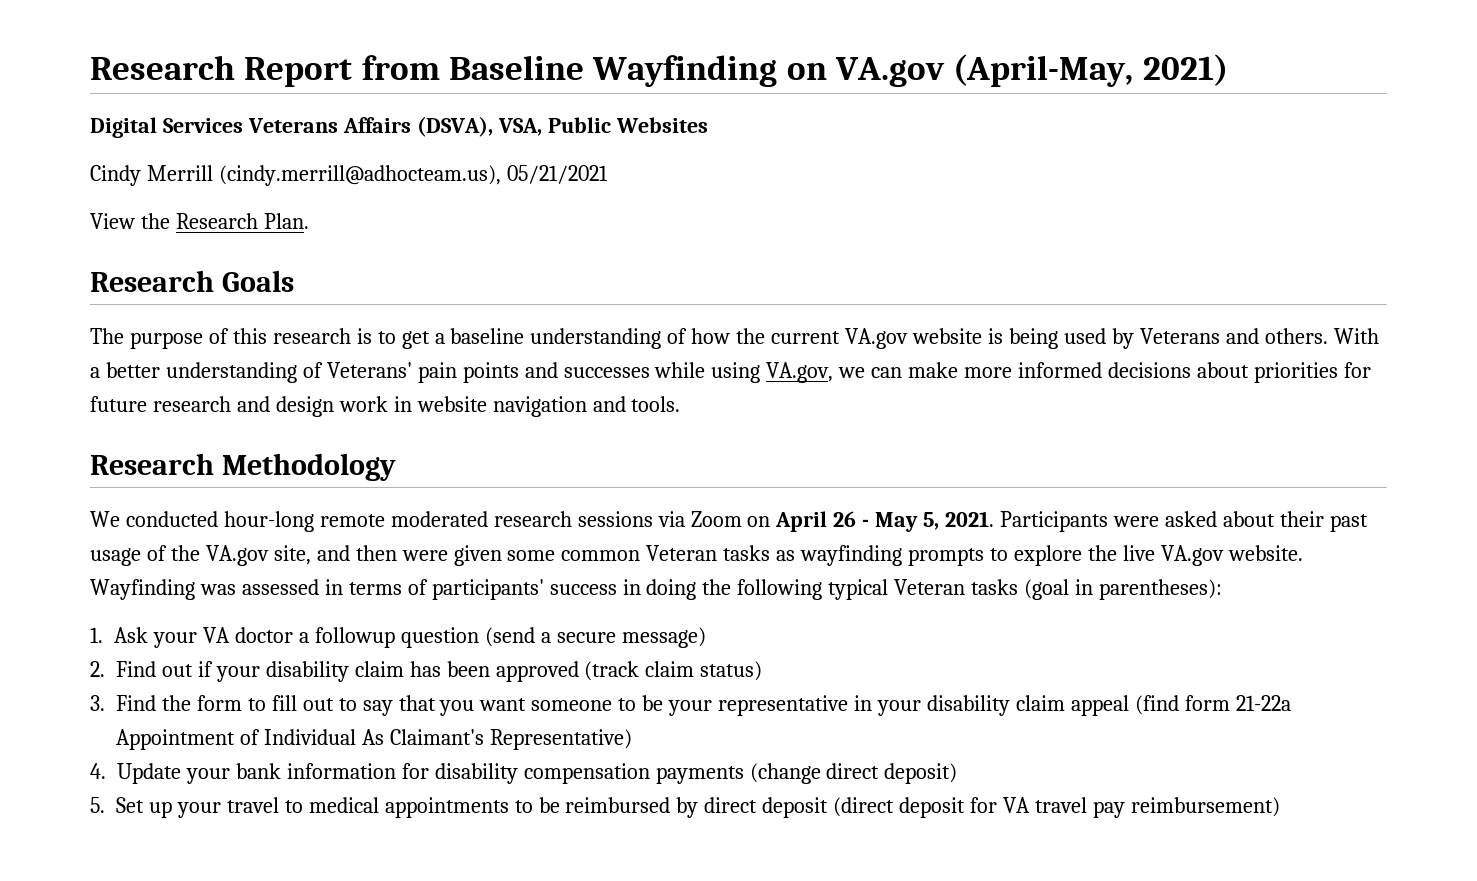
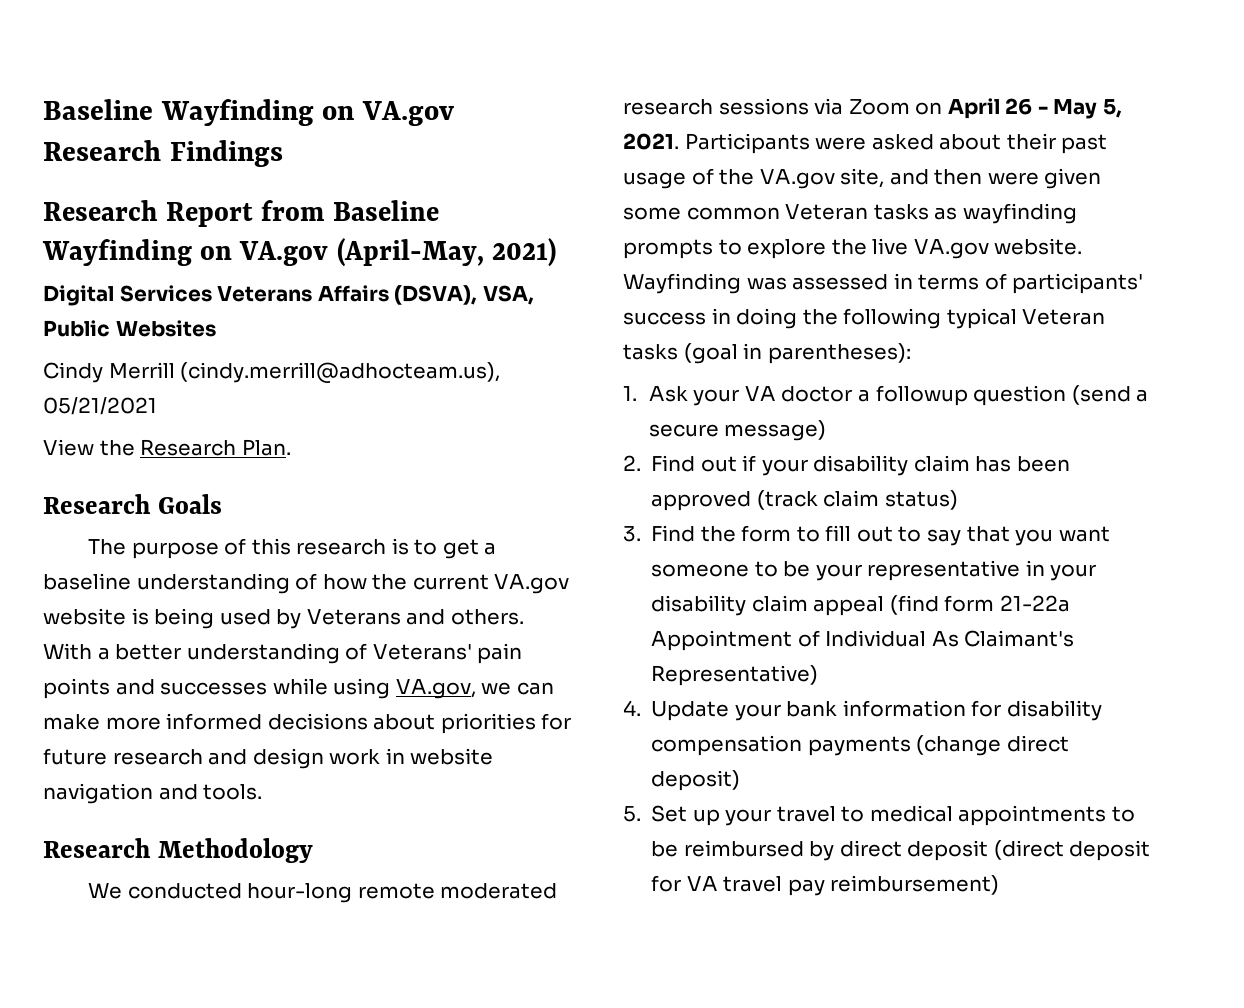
(90, 67) none -> [43,99,454,126] [43,140,283,167] Baseline Wayfinding on VA.gov Research Findings //

